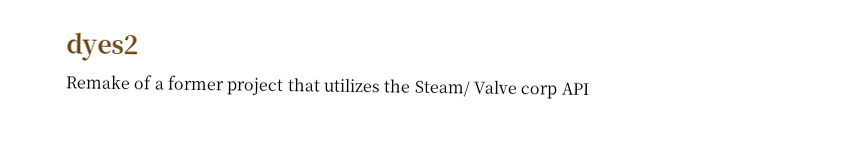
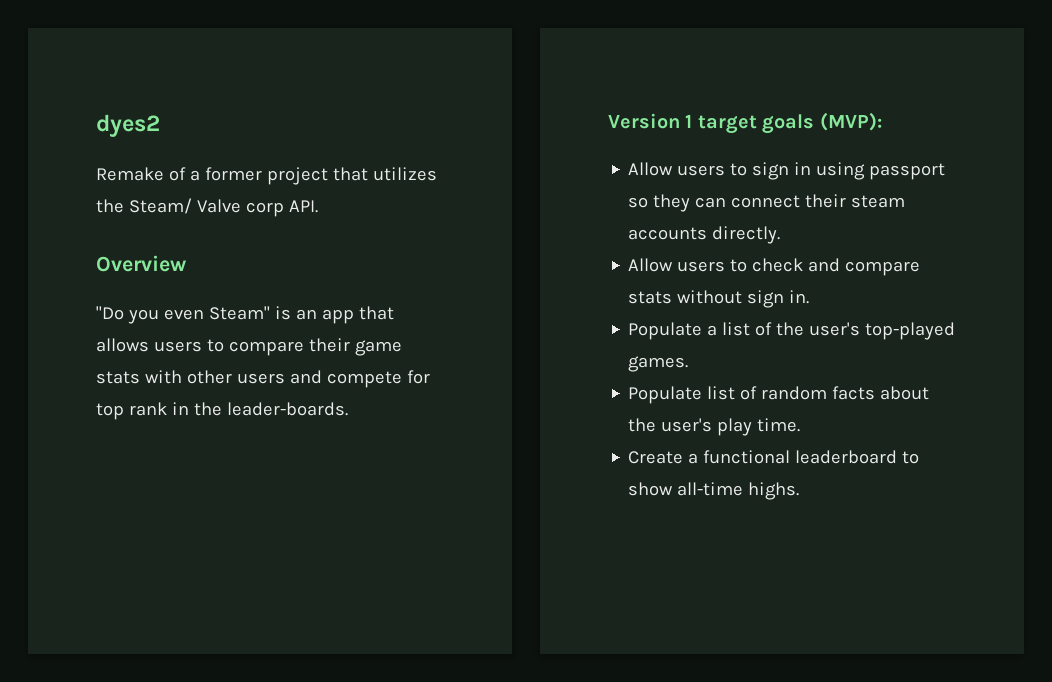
[560,82,589,95] API -> [288,200,318,213] [96,255,186,272] [96,306,394,324] [96,338,402,356] [96,370,430,388] [96,402,348,420] [608,112,882,134] [628,162,946,180] [628,194,906,212] [628,226,781,244] [628,258,921,276] [628,290,810,308] [628,322,956,340] [628,356,689,372] [628,386,930,404] [628,418,801,436] [628,450,920,464] [628,482,800,500] API. // Overview // "Do you even Steam" is an app that allows users to compare their game stats with other users and compete for top rank in the leader-boards. // Version 1 target goals (MVP): // Allow users to sign in using passport so they can connect their steam accounts directly. // Allow users to check and compare stats without sign in. // Populate a list of the user's top-played games. // Populate list of random facts about the user's play time. // Create a functional leaderboard to show all-time highs.

